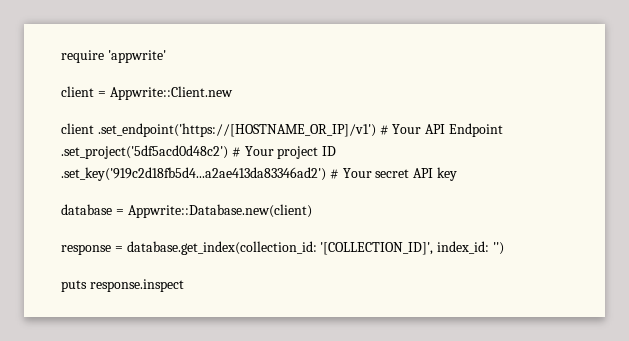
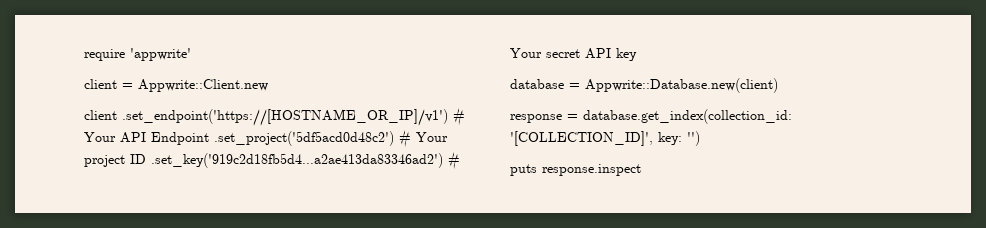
[437,241,490,254] index_id: -> [658,132,682,145] key:

